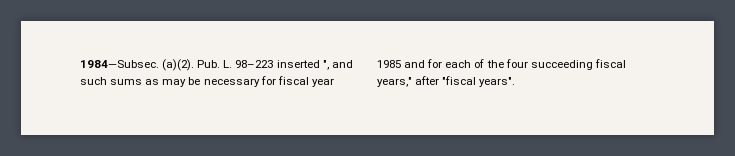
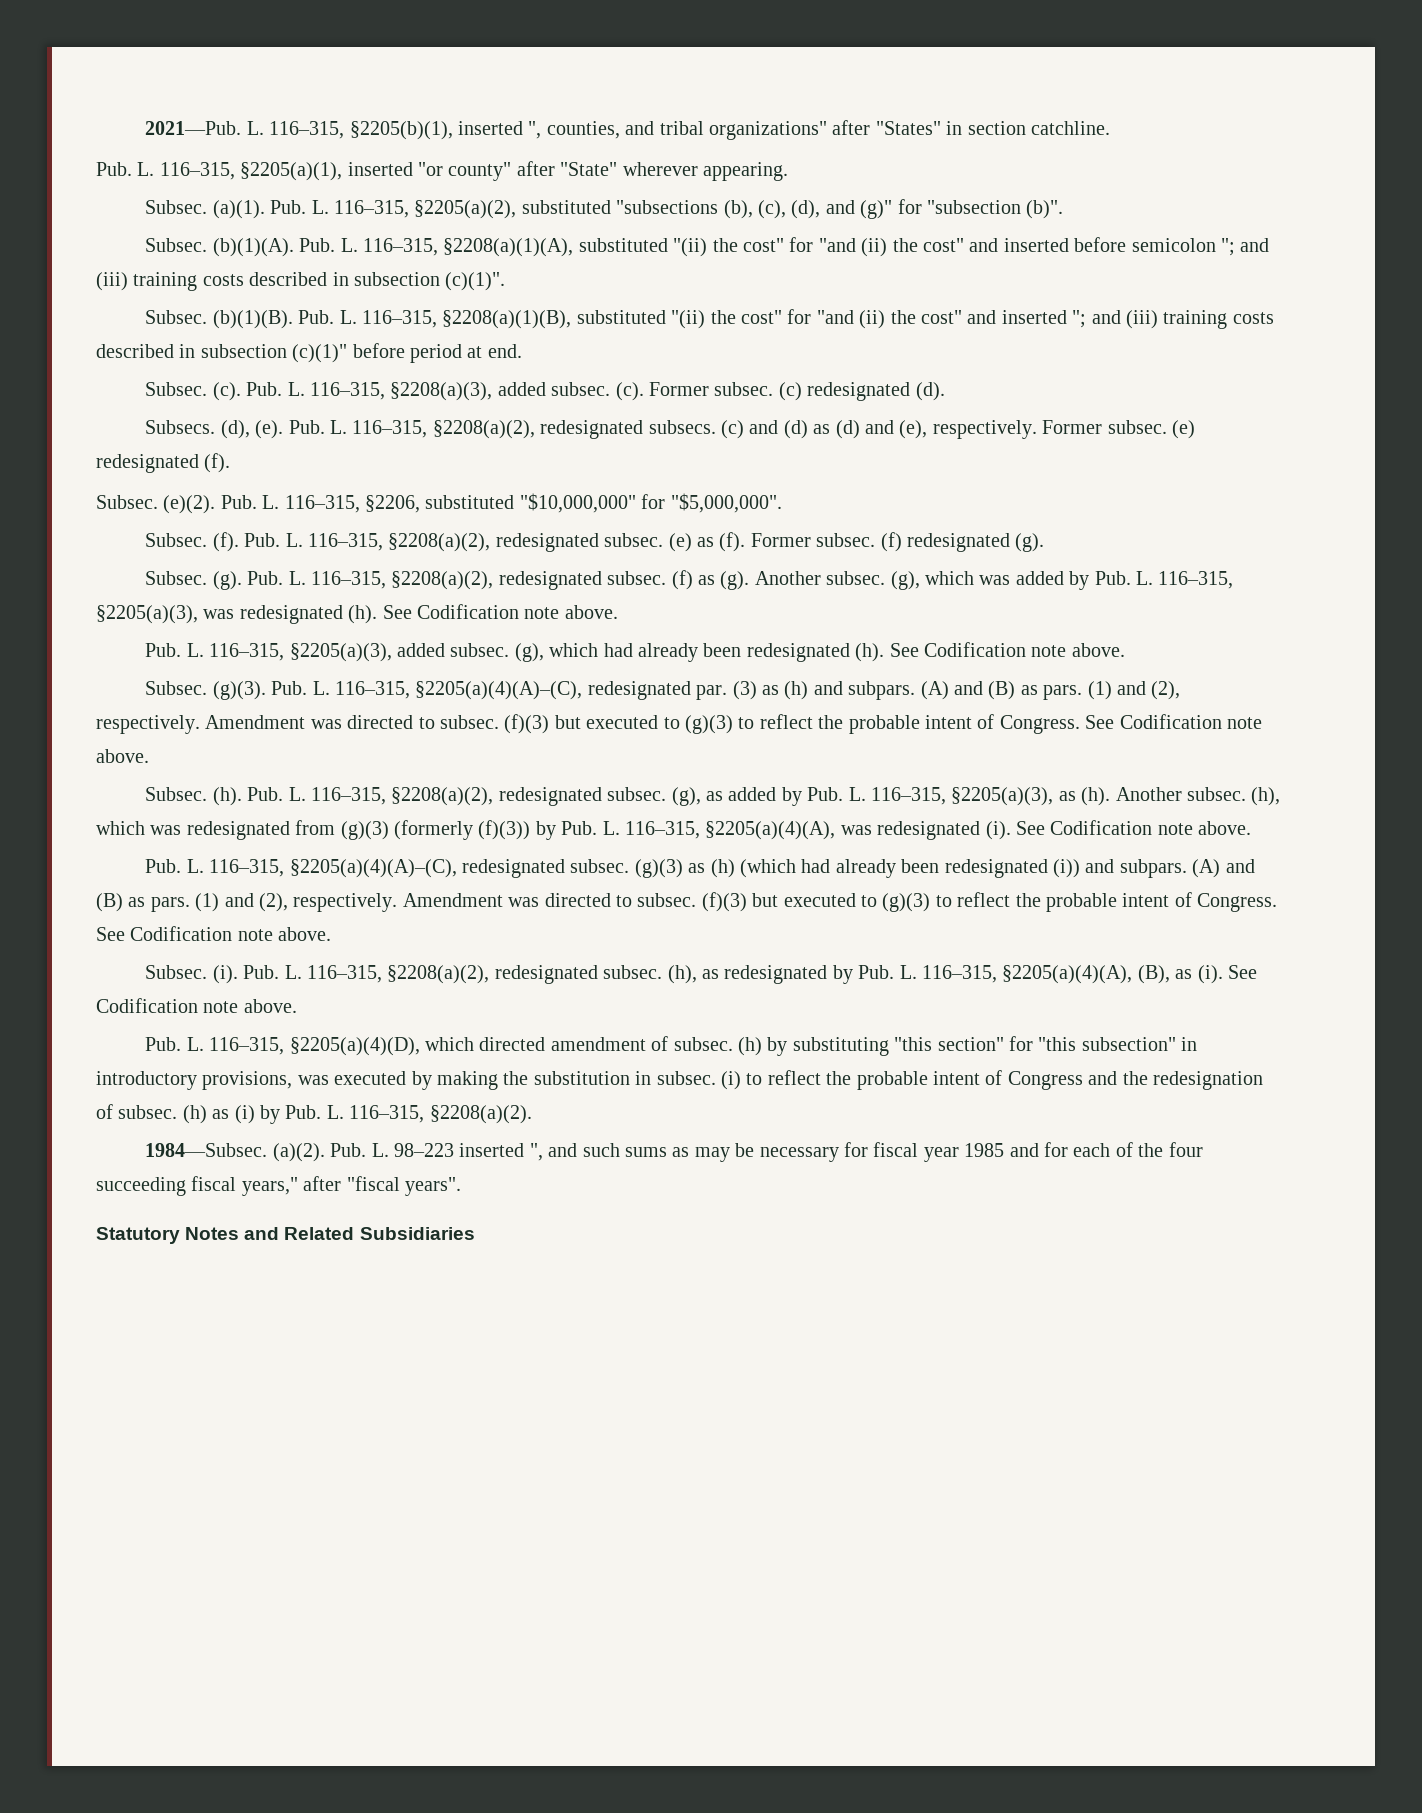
(80, 64) none -> [145,120,1111,140] [96,161,788,181] [145,199,1064,219] [145,237,1270,257] [96,272,506,291] [145,309,1274,329] [96,343,522,363] [145,382,945,401] [145,420,1196,439] [96,453,231,473] [96,493,782,514] [145,532,1045,552] [145,570,1234,590] [96,604,618,624] [145,642,1125,662] [145,681,1181,700] [96,714,1262,734] [96,749,149,763] [145,787,1281,806] [96,820,1252,840] [145,859,1255,878] [96,892,1278,912] [96,926,332,941] [145,965,1258,984] [96,998,297,1013] [145,1036,1198,1056] [96,1070,1263,1090] [96,1104,532,1124] 2021—Pub. L. 116–315, §2205(b)(1), inserted ", counties, and tribal organizations" after "States" in section catchline. // Pub. L. 116–315, §2205(a)(1), inserted "or county" after "State" wherever appearing. // Subsec. (a)(1). Pub. L. 116–315, §2205(a)(2), substituted "subsections (b), (c), (d), and (g)" for "subsection (b)". // Subsec. (b)(1)(A). Pub. L. 116–315, §2208(a)(1)(A), substituted "(ii) the cost" for "and (ii) the cost" and inserted before semicolon "; and (iii) training costs described in subsection (c)(1)". // Subsec. (b)(1)(B). Pub. L. 116–315, §2208(a)(1)(B), substituted "(ii) the cost" for "and (ii) the cost" and inserted "; and (iii) training costs described in subsection (c)(1)" before period at end. // Subsec. (c). Pub. L. 116–315, §2208(a)(3), added subsec. (c). Former subsec. (c) redesignated (d). // Subsecs. (d), (e). Pub. L. 116–315, §2208(a)(2), redesignated subsecs. (c) and (d) as (d) and (e), respectively. Former subsec. (e) redesignated (f). // Subsec. (e)(2). Pub. L. 116–315, §2206, substituted "$10,000,000" for "$5,000,000". // Subsec. (f). Pub. L. 116–315, §2208(a)(2), redesignated subsec. (e) as (f). Former subsec. (f) redesignated (g). // Subsec. (g). Pub. L. 116–315, §2208(a)(2), redesignated subsec. (f) as (g). Another subsec. (g), which was added by Pub. L. 116–315, §2205(a)(3), was redesignated (h). See Codification note above. // Pub. L. 116–315, §2205(a)(3), added subsec. (g), which had already been redesignated (h). See Codification note above. // Subsec. (g)(3). Pub. L. 116–315, §2205(a)(4)(A)–(C), redesignated par. (3) as (h) and subpars. (A) and (B) as pars. (1) and (2), respectively. Amendment was directed to subsec. (f)(3) but executed to (g)(3) to reflect the probable intent of Congress. See Codification note above. // Subsec. (h). Pub. L. 116–315, §2208(a)(2), redesignated subsec. (g), as added by Pub. L. 116–315, §2205(a)(3), as (h). Another subsec. (h), which was redesignated from (g)(3) (formerly (f)(3)) by Pub. L. 116–315, §2205(a)(4)(A), was redesignated (i). See Codification note above. // Pub. L. 116–315, §2205(a)(4)(A)–(C), redesignated subsec. (g)(3) as (h) (which had already been redesignated (i)) and subpars. (A) and (B) as pars. (1) and (2), respectively. Amendment was directed to subsec. (f)(3) but executed to (g)(3) to reflect the probable intent of Congress. See Codification note above. // Subsec. (i). Pub. L. 116–315, §2208(a)(2), redesignated subsec. (h), as redesignated by Pub. L. 116–315, §2205(a)(4)(A), (B), as (i). See Codification note above. // Pub. L. 116–315, §2205(a)(4)(D), which directed amendment of subsec. (h) by substituting "this section" for "this subsection" in introductory provisions, was executed by making the substitution in subsec. (i) to reflect the probable intent of Congress and the redesignation of subsec. (h) as (i) by Pub. L. 116–315, §2208(a)(2). //
(516, 82) none -> [96,1227,475,1244] // Statutory Notes and Related Subsidiaries

